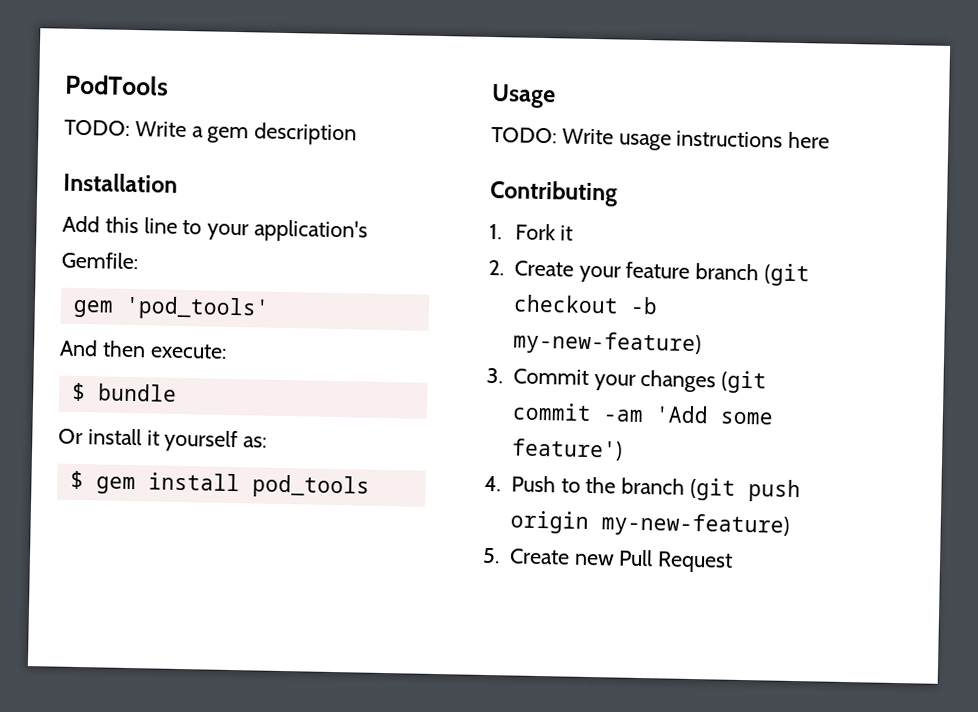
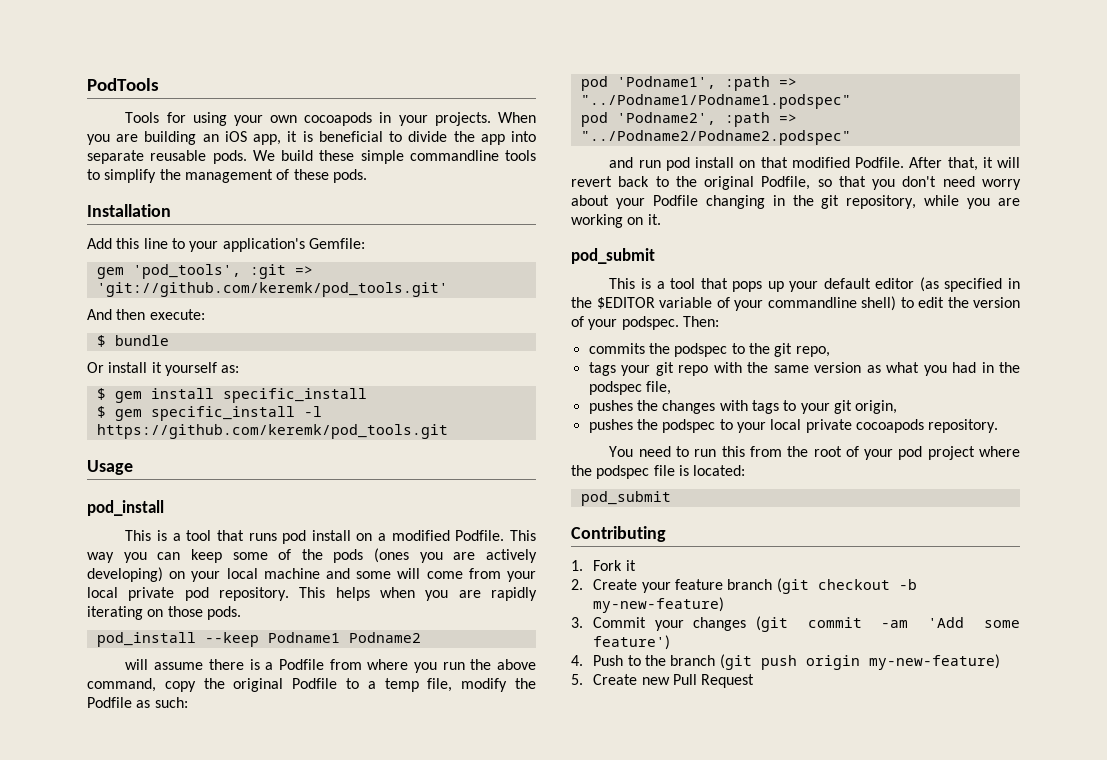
[64,119,358,146] TODO: Write a gem description -> [125,112,536,126] [87,131,536,145] [87,150,536,164] [87,169,367,183] Tools for using your own cocoapods in your projects. When you are building an iOS app, it is beneficial to divide the app into separate reusable pods. We build these simple commandline tools to simplify the management of these pods.
[124,295,270,321] 'pod_tools' -> [132,264,313,279] [96,282,448,297] 'pod_tools', :git => 'git://github.com/keremk/pod_tools.git'
[251,474,370,499] [491,84,556,109] [491,127,831,151] pod_tools // Usage // TODO: Write usage instructions here -> [222,388,367,403] [96,406,322,421] [96,424,448,439] [87,460,133,475] [87,500,164,516] [125,530,536,544] [87,548,537,563] [87,567,536,582] [87,587,537,601] [87,606,241,620] [96,632,421,647] [125,659,537,673] [87,678,536,692] [87,697,188,708] [580,76,797,91] [580,94,851,109] [580,112,797,127] [580,130,851,145] [609,157,1020,171] [571,176,1021,190] [571,195,1020,209] [571,214,661,228] [571,248,655,264] [609,277,1020,292] [571,296,1020,311] [571,316,719,330] [588,343,830,357] [588,362,1020,376] [588,381,671,395] [588,400,898,414] [588,419,999,433] [609,446,1020,460] [571,465,746,479] [580,491,671,506] specific_install // $ gem specific_install -l https://github.com/keremk/pod_tools.git // Usage // pod_install // This is a tool that runs pod install on a modified Podfile. This way you can keep some of the pods (ones you are actively developing) on your local machine and some will come from your local private pod repository. This helps when you are rapidly iterating on those pods. // pod_install --keep Podname1 Podname2 // will assume there is a Podfile from where you run the above command, copy the original Podfile to a temp file, modify the Podfile as such: // pod 'Podname1', :path => "../Podname1/Podname1.podspec" // pod 'Podname2', :path => "../Podname2/Podname2.podspec" // and run pod install on that modified Podfile. After that, it will revert back to the original Podfile, so that you don't need worry about your Podfile changing in the git repository, while you are working on it. // pod_submit // This is a tool that pops up your default editor (as specified in the $EDITOR variable of your commandline shell) to edit the version of your podspec. Then: // commits the podspec to the git repo, // tags your git repo with the same version as what you had in the podspec file, // pushes the changes with tags to your git origin, // pushes the podspec to your local private cocoapods repository. // You need to run this from the root of your pod project where the podspec file is located: // pod_submit

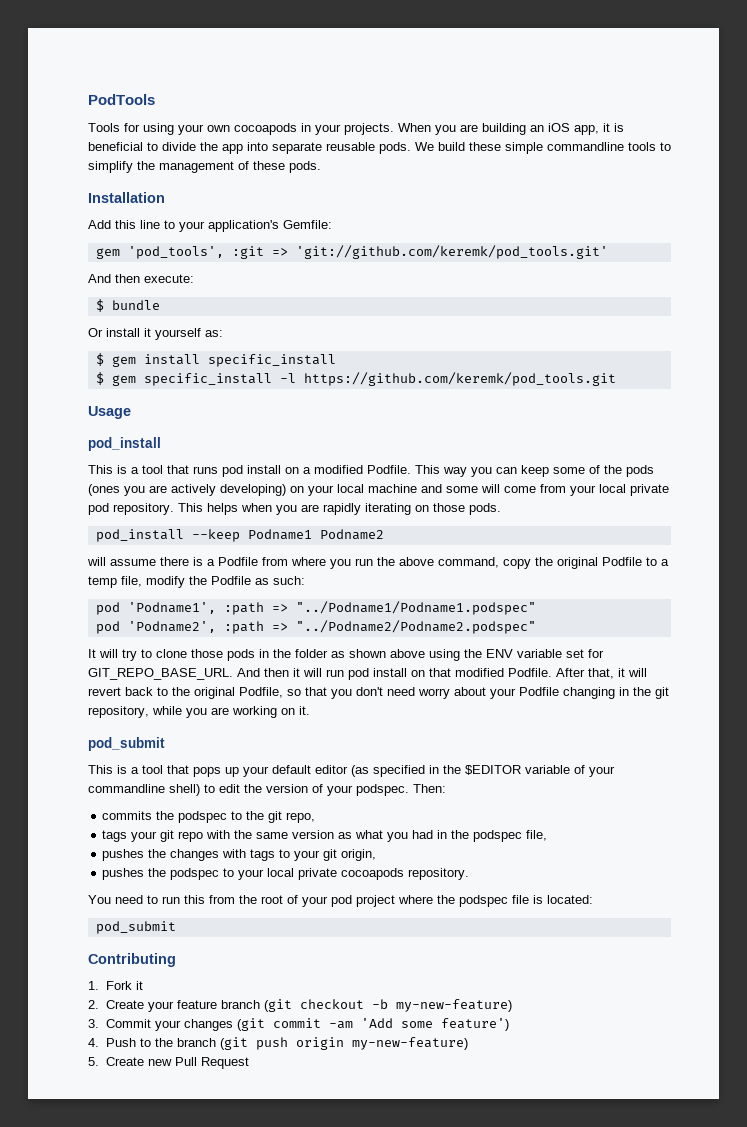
[609,157,634,168] and -> [88,649,604,661] [88,668,322,680] It will try to clone those pods in the folder as shown above using the ENV variable set for GIT_REPO_BASE_URL. And then it will

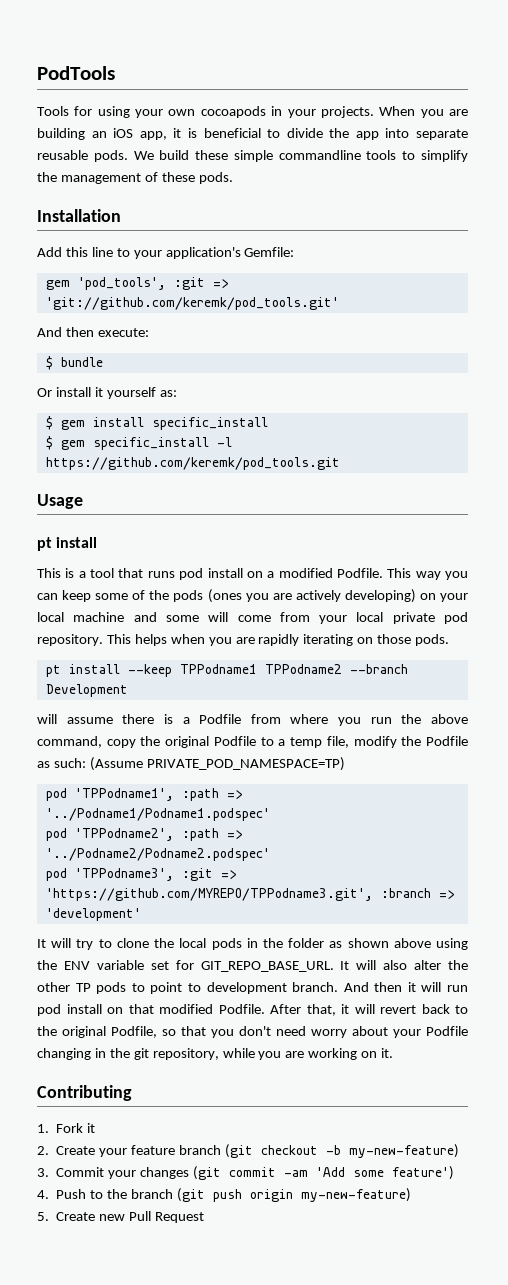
[88,437,161,451] pod_install -> [37,537,98,551] pt install
[95,529,384,542] pod_install --keep Podname1 Podname2 -> [45,664,408,677] [45,684,128,697] pt install --keep TPPodname1 TPPodname2 --branch Development
[95,601,536,615] [95,620,536,634] // pod 'Podname1', :path => "../Podname1/Podname1.podspec" // pod 'Podname2', :path => "../Podname2/Podname2.podspec" -> [89,757,345,771] [45,788,243,801] [45,808,270,821] [45,828,243,841] [45,848,270,861] [45,868,237,881] [45,888,455,901] [45,908,141,921] (Assume PRIVATE_POD_NAMESPACE=TP) // pod 'TPPodname1', :path => '../Podname1/Podname1.podspec' // pod 'TPPodname2', :path => '../Podname2/Podname2.podspec' // pod 'TPPodname3', :git => 'https://github.com/MYREPO/TPPodname3.git', :branch => 'development'
[191,649,223,658] those -> [154,938,207,948] the local
(233, 674) none -> [340,960,468,970] [37,982,339,994] It will also alter the other TP pods to point to development branch.
[88,737,165,751] [88,765,615,777] [88,784,446,796] [102,811,316,823] [102,830,548,842] [102,849,377,861] [102,868,470,880] [88,895,593,907] [95,921,176,934] // pod_submit // This is a tool that pops up your default editor (as specified in the $EDITOR variable of your commandline shell) to edit the version of your podspec. Then: // commits the podspec to the git repo, // tags your git repo with the same version as what you had in the podspec file, // pushes the changes with tags to your git origin, // pushes the podspec to your local private cocoapods repository. // You need to run this from the root of your pod project where the podspec file is located: // pod_submit -> (394, 1053) none

